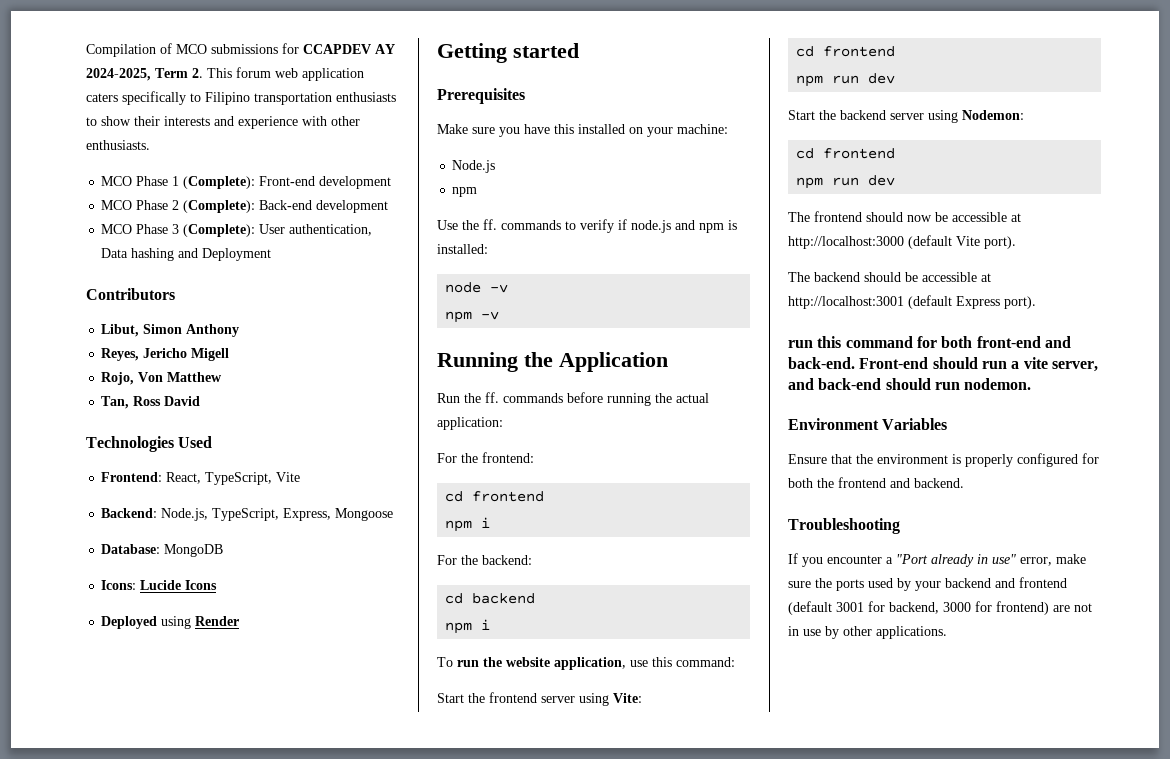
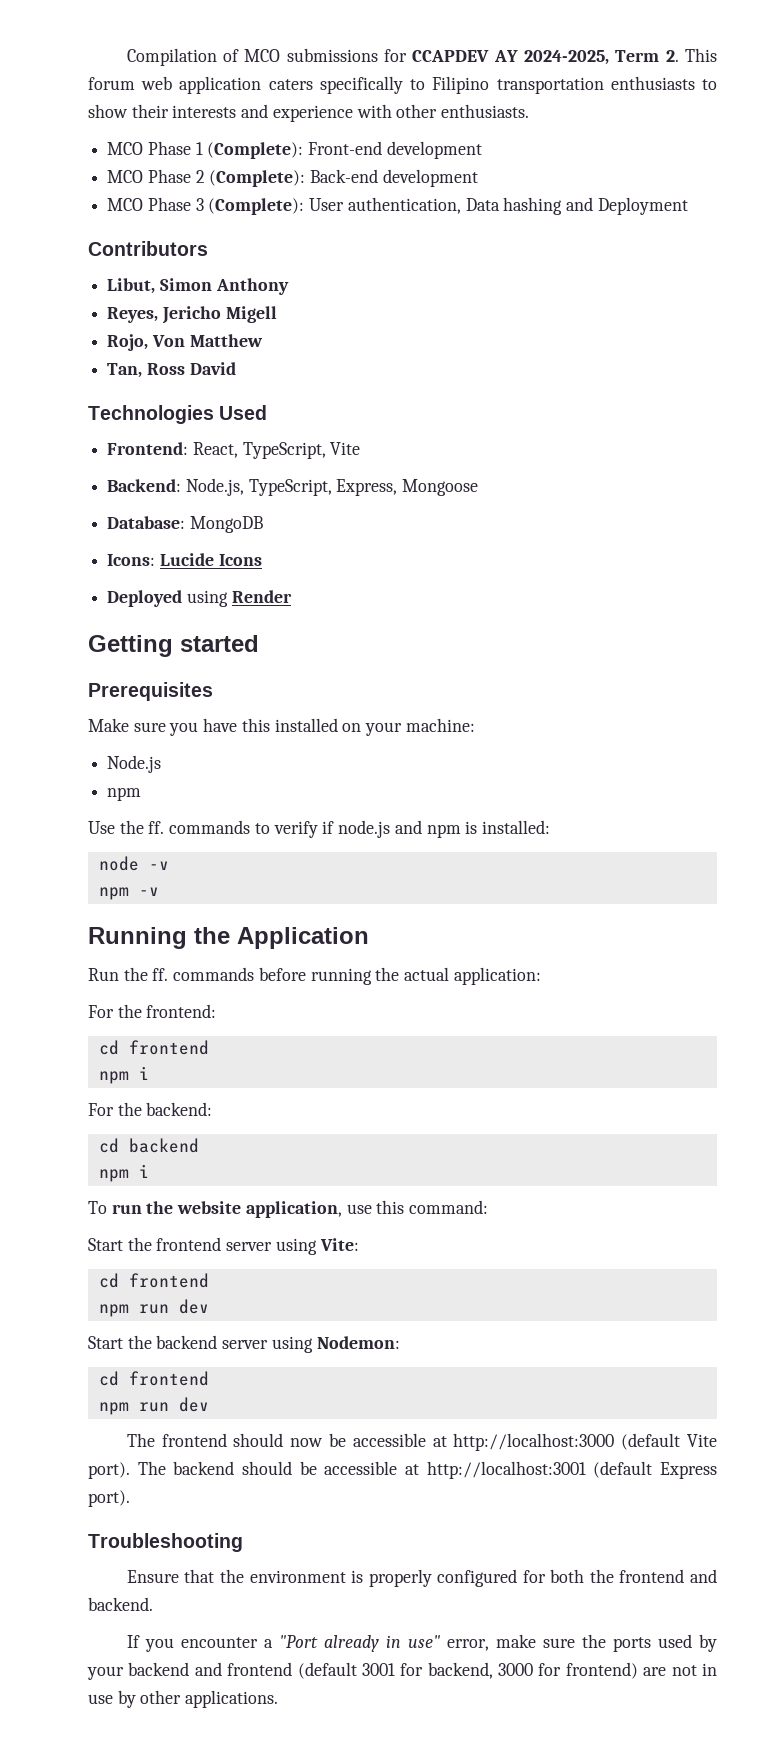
(1016, 242) // -> (130, 1470) none
[788,336,1071,348] [788,357,1098,372] [788,378,1032,390] [788,418,948,430] run this command for both front-end and back-end. Front-end should run a vite server, and back-end should run nodemon. // Environment Variables -> [88,1533,243,1552] Troubleshooting
[788,518,900,534] // Troubleshooting -> (153, 1604) none

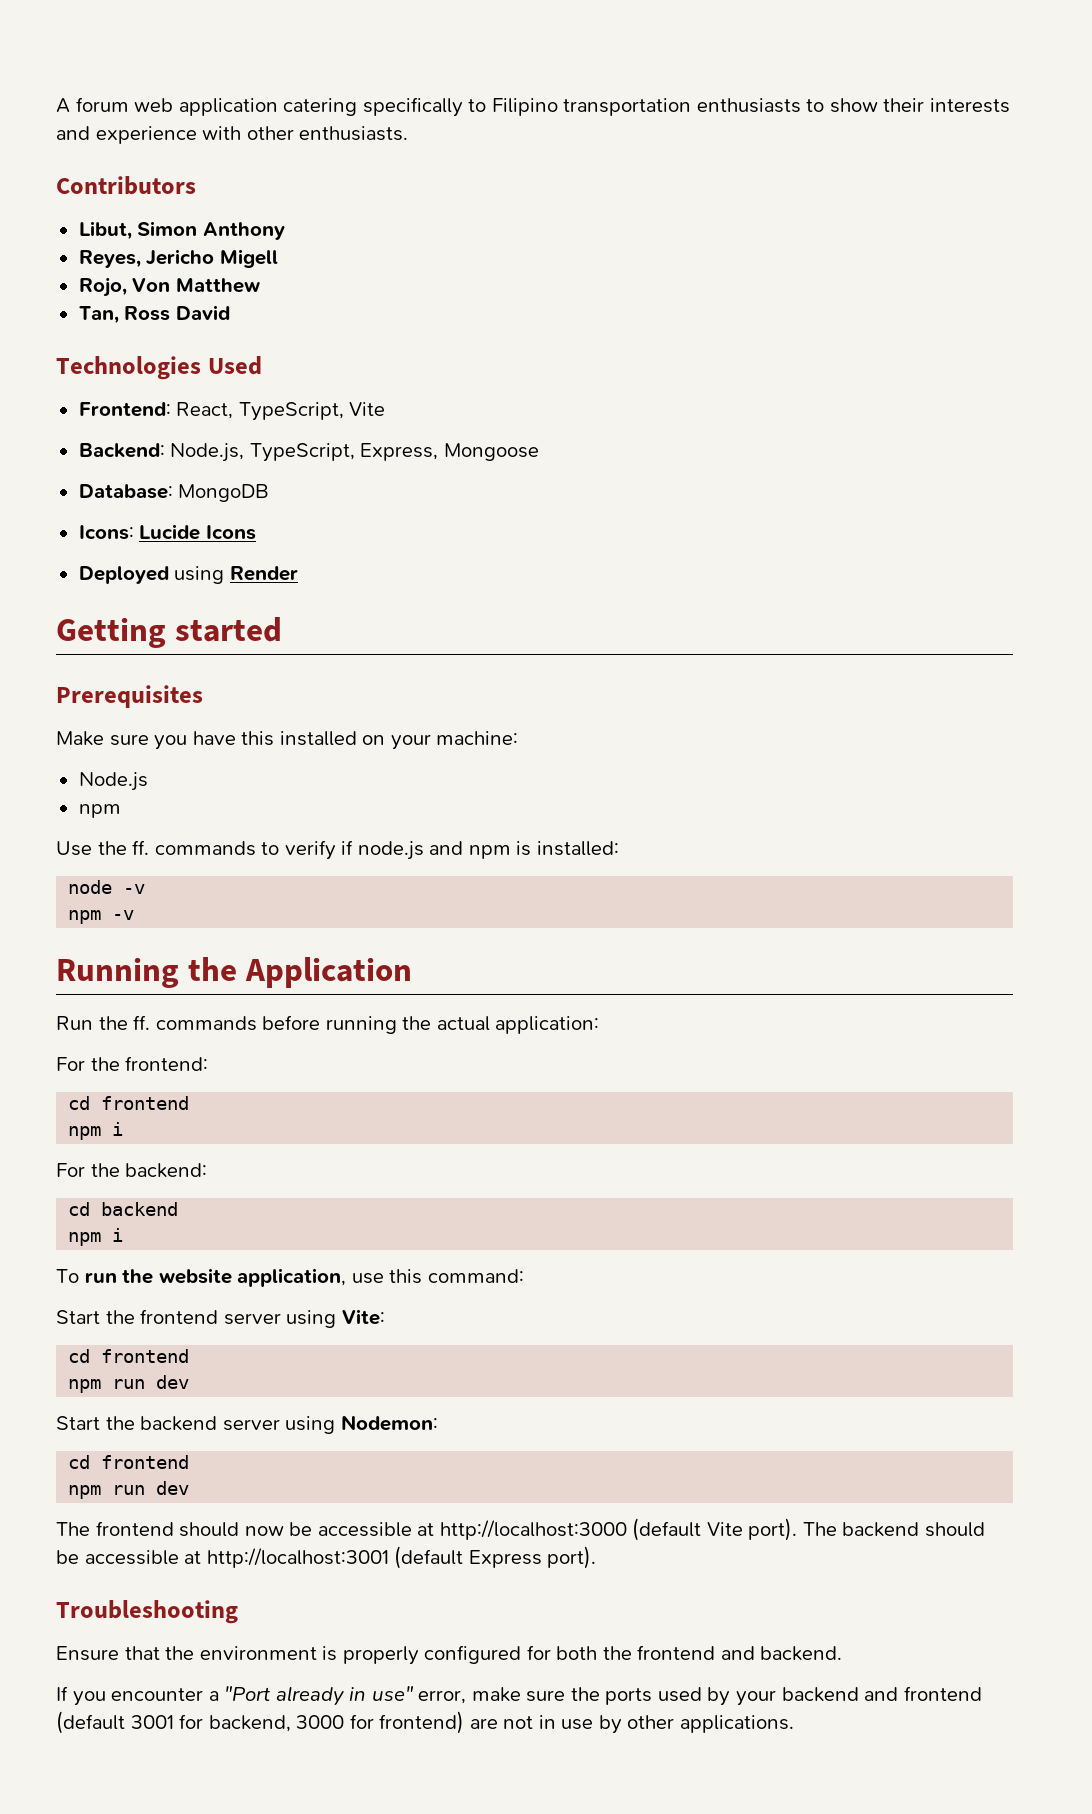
[126,48,717,66] Compilation of MCO submissions for CCAPDEV AY 2024-2025, Term 2. This -> [56,98,70,113] A
[268,79,313,90] caters -> [283,98,358,116] catering
[107,141,482,159] [107,169,478,187] [107,197,688,215] // MCO Phase 1 (Complete): Front-end development // MCO Phase 2 (Complete): Back-end development // MCO Phase 3 (Complete): User authentication, Data hashing and Deployment -> (409, 133) none

